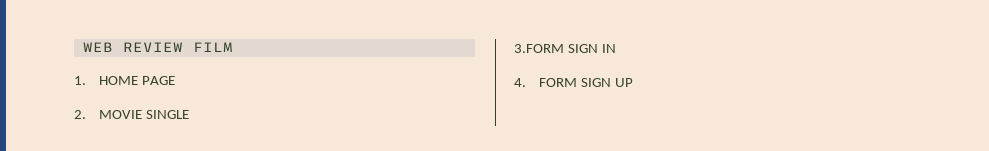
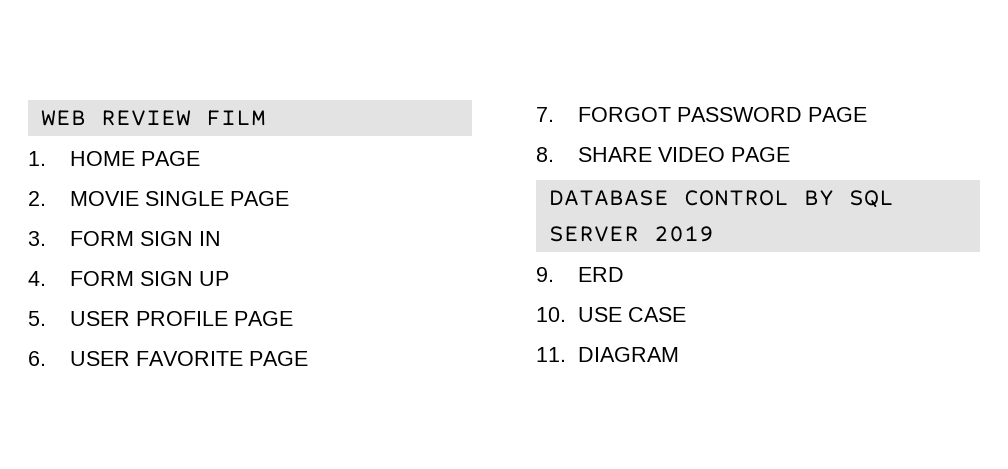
[514,44,564,53] // 3.FORM -> [229,191,289,206] [28,231,134,246] PAGE // 3. FORM
(633, 82) none -> [28,311,293,326] [28,351,308,366] [536,107,867,122] [536,147,790,162] [548,190,894,208] [548,226,714,242] [536,267,624,282] [536,307,686,322] [536,347,679,362] // 5. USER PROFILE PAGE // 6. USER FAVORITE PAGE // 7. FORGOT PASSWORD PAGE // 8. SHARE VIDEO PAGE // DATABASE CONTROL BY SQL SERVER 2019 // 9. ERD // 10. USE CASE // 11. DIAGRAM

